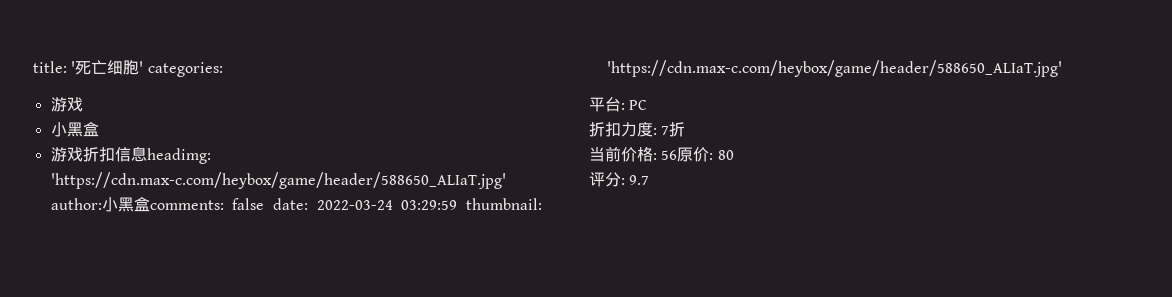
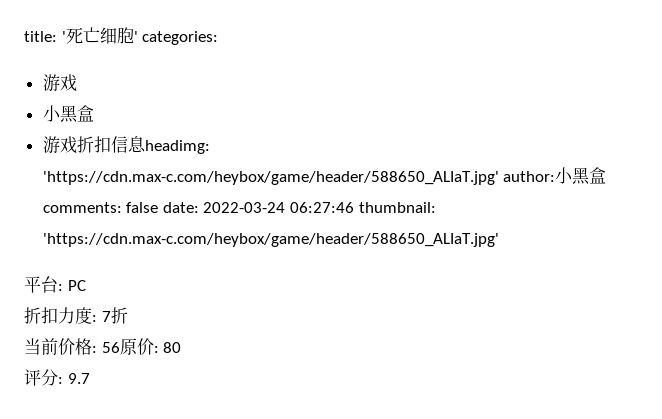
[401,200,458,210] 03:29:59 -> [290,202,355,213] 06:27:46

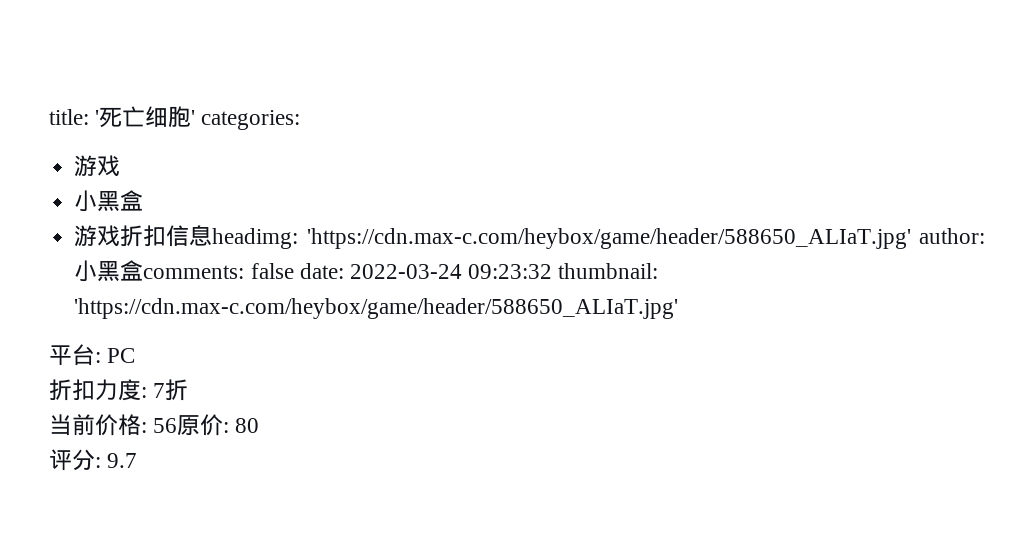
[290,202,355,213] 06:27:46 -> [468,264,553,279] 09:23:32

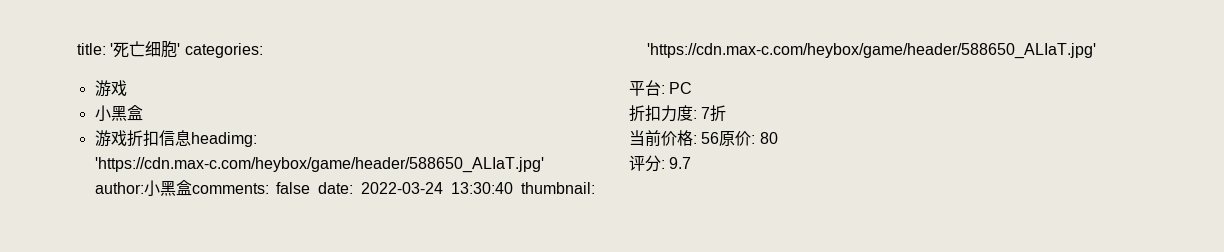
[468,264,553,279] 09:23:32 -> [451,182,514,194] 13:30:40

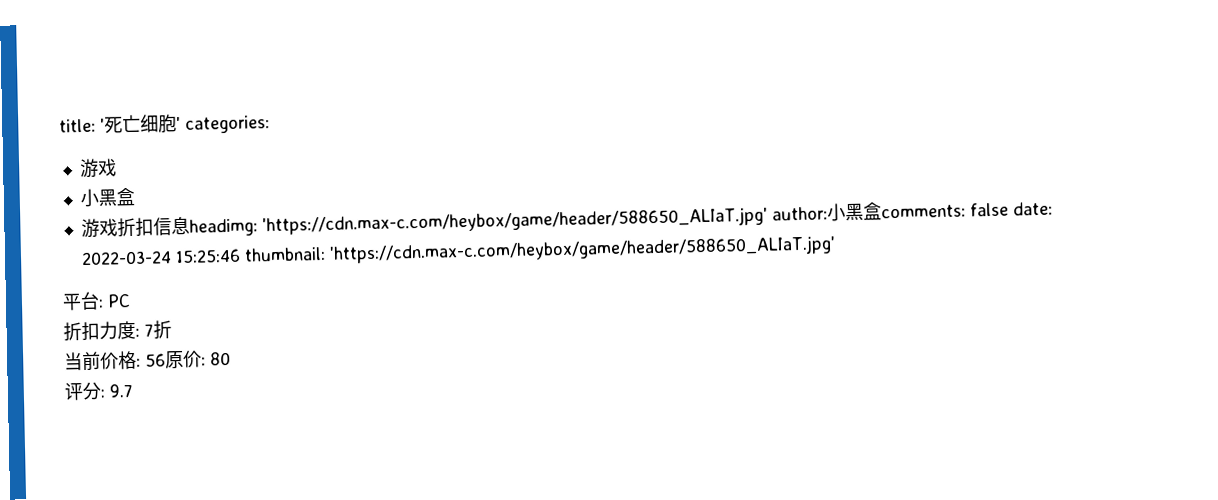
[451,182,514,194] 13:30:40 -> [174,248,241,264] 15:25:46

